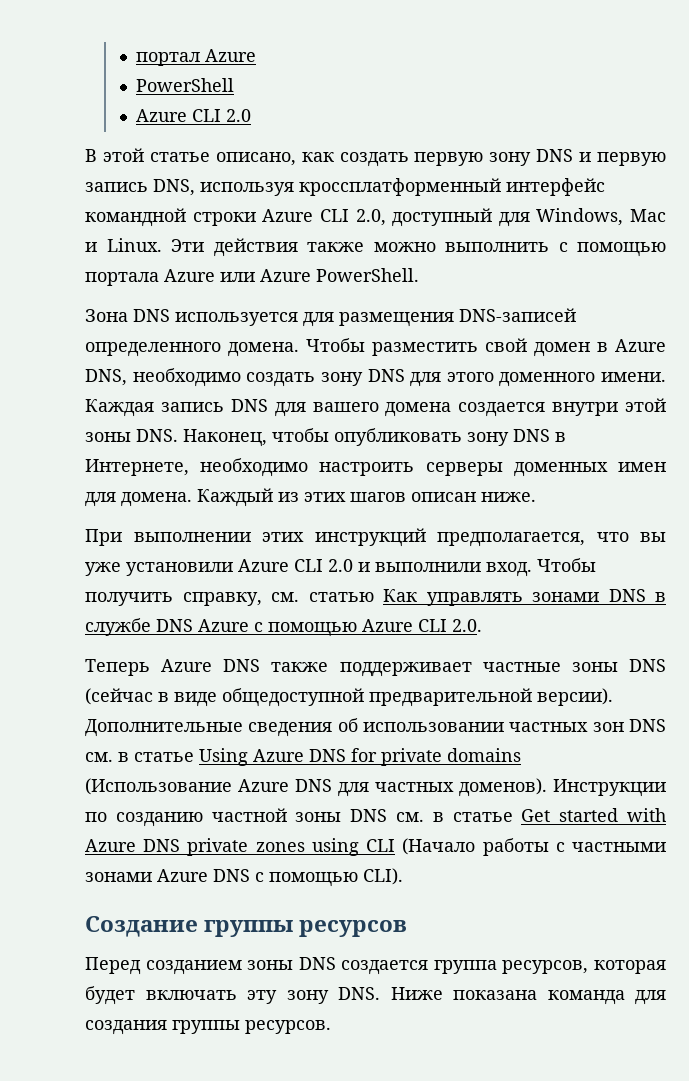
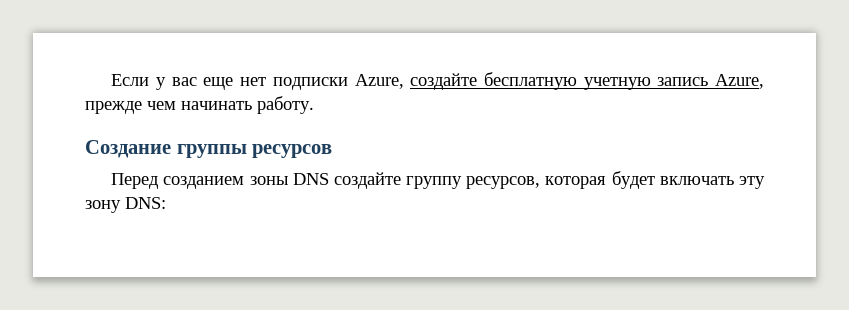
[136,49,257,66] [136,78,235,92] [136,109,252,122] [85,148,666,167] [85,178,605,196] [85,208,666,227] [85,238,666,257] [85,268,419,286] [85,308,576,327] [85,338,666,357] [85,368,666,387] [85,398,666,417] [85,428,566,447] [85,458,666,477] [85,488,536,507] [85,528,666,547] [85,558,596,577] [85,589,666,606] [85,618,482,637] [85,659,666,677] [85,688,613,707] [85,718,666,737] [85,748,521,766] [85,778,666,797] [85,808,666,827] [85,838,666,856] [85,868,403,887] портал Azure // PowerShell // Azure CLI 2.0 // В этой статье описано, как создать первую зону DNS и первую запись DNS, используя кроссплатформенный интерфейс командной строки Azure CLI 2.0, доступный для Windows, Mac и Linux. Эти действия также можно выполнить с помощью портала Azure или Azure PowerShell. // Зона DNS используется для размещения DNS-записей определенного домена. Чтобы разместить свой домен в Azure DNS, необходимо создать зону DNS для этого доменного имени. Каждая запись DNS для вашего домена создается внутри этой зоны DNS. Наконец, чтобы опубликовать зону DNS в Интернете, необходимо настроить серверы доменных имен для домена. Каждый из этих шагов описан ниже. // При выполнении этих инструкций предполагается, что вы уже установили Azure CLI 2.0 и выполнили вход. Чтобы получить справку, см. статью Как управлять зонами DNS в службе DNS Azure с помощью Azure CLI 2.0. // Теперь Azure DNS также поддерживает частные зоны DNS (сейчас в виде общедоступной предварительной версии). Дополнительные сведения об использовании частных зон DNS см. в статье Using Azure DNS for private domains (Использование Azure DNS для частных доменов). Инструкции по созданию частной зоны DNS см. в статье Get started with Azure DNS private zones using CLI (Начало работы с частными зонами Azure DNS с помощью CLI). -> [111,72,764,90] [85,96,314,114] Если у вас еще нет подписки Azure, создайте бесплатную учетную запись Azure, прежде чем начинать работу.
[341,960,497,975] создается группа -> [333,172,463,189] создайте группу
[338,987,666,1005] [85,1020,331,1035] DNS. Ниже показана команда для создания группы ресурсов. -> [125,197,166,209] DNS:

